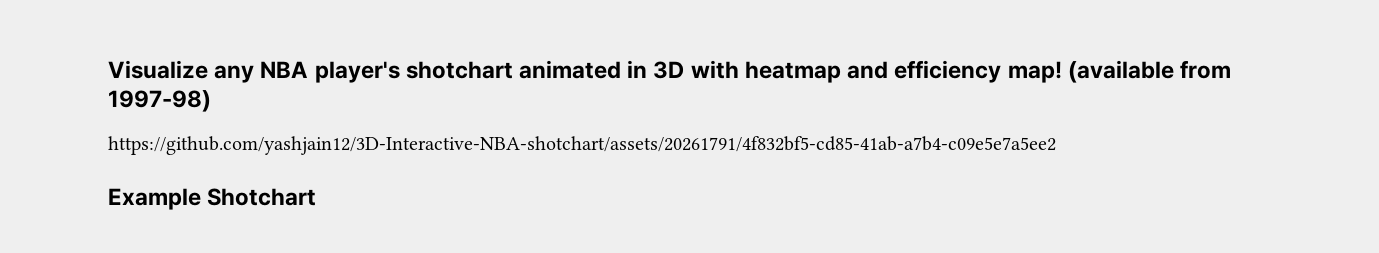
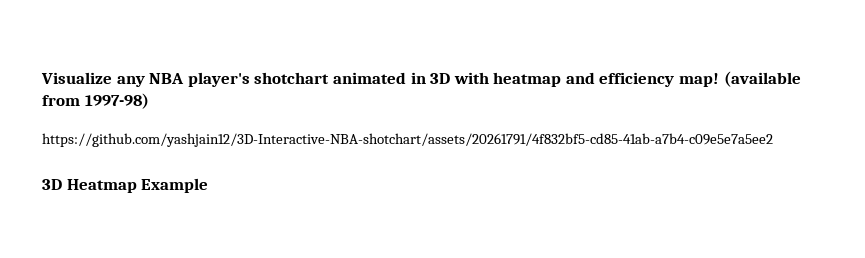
[108,188,317,210] Example Shotchart -> [42,178,209,193] 3D Heatmap Example

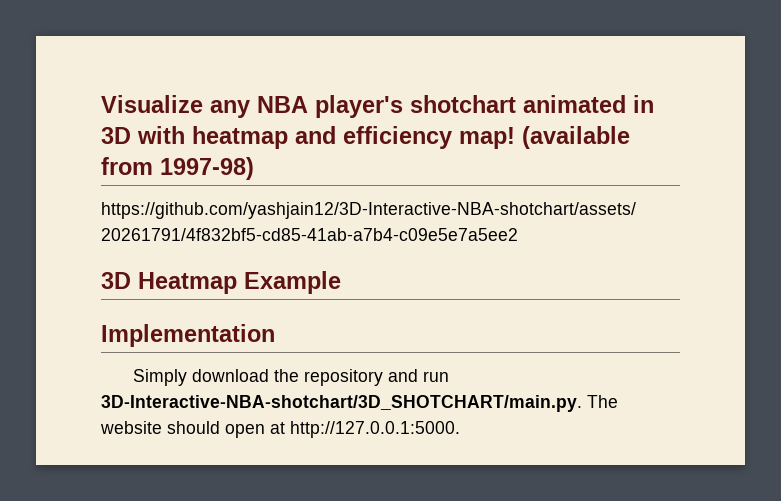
(209, 185) none -> [101,324,275,347] [132,369,449,386] [101,395,618,412] [100,421,460,438] // Implementation // Simply download the repository and run 3D-Interactive-NBA-shotchart/3D_SHOTCHART/main.py. The website should open at http://127.0.0.1:5000.

